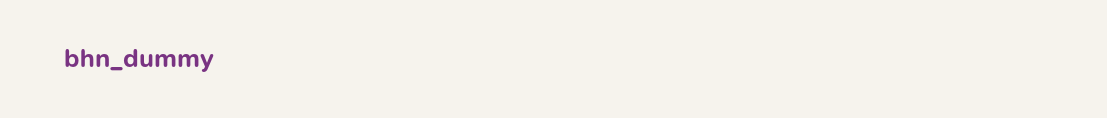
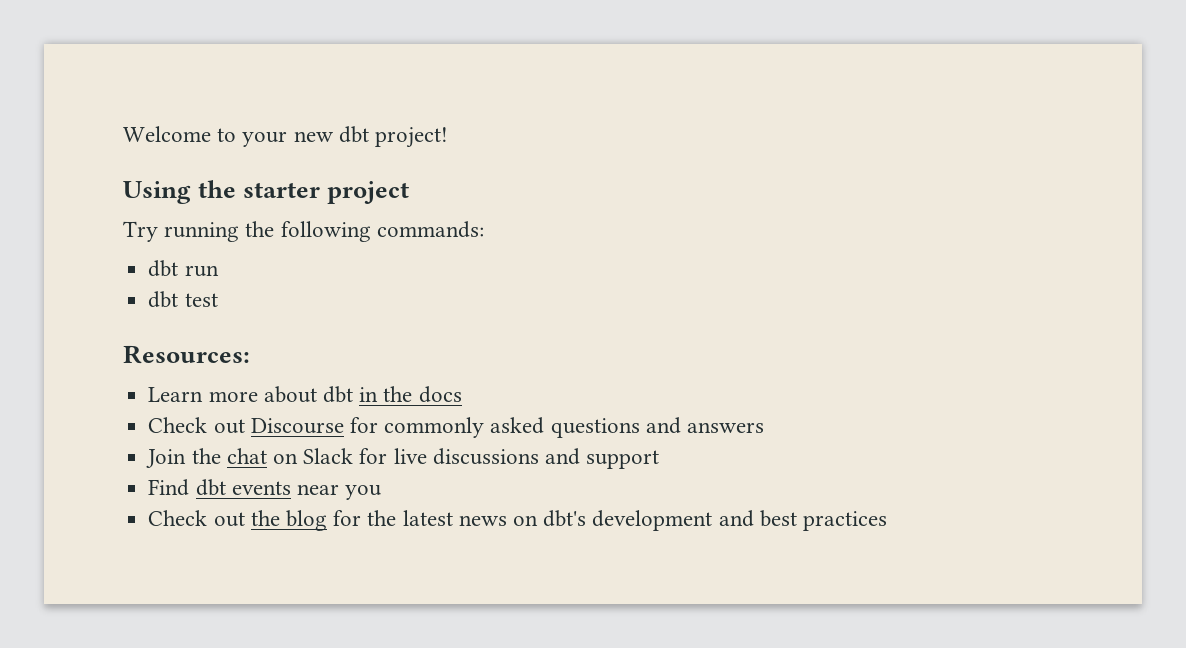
[64,49,214,72] bhn_dummy -> [123,126,449,148] [123,180,410,204] [123,221,484,242] [148,260,219,277] [148,291,218,308] [123,345,250,364] [148,386,462,403] [148,417,764,438] [146,448,660,469] [148,479,382,500] [148,510,888,531] Welcome to your new dbt project! // Using the starter project // Try running the following commands: // dbt run // dbt test // Resources: // Learn more about dbt in the docs // Check out Discourse for commonly asked questions and answers // Join the chat on Slack for live discussions and support // Find dbt events near you // Check out the blog for the latest news on dbt's development and best practices

